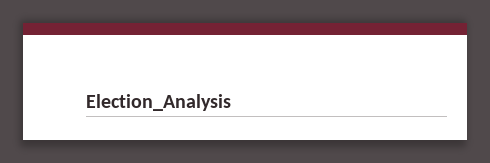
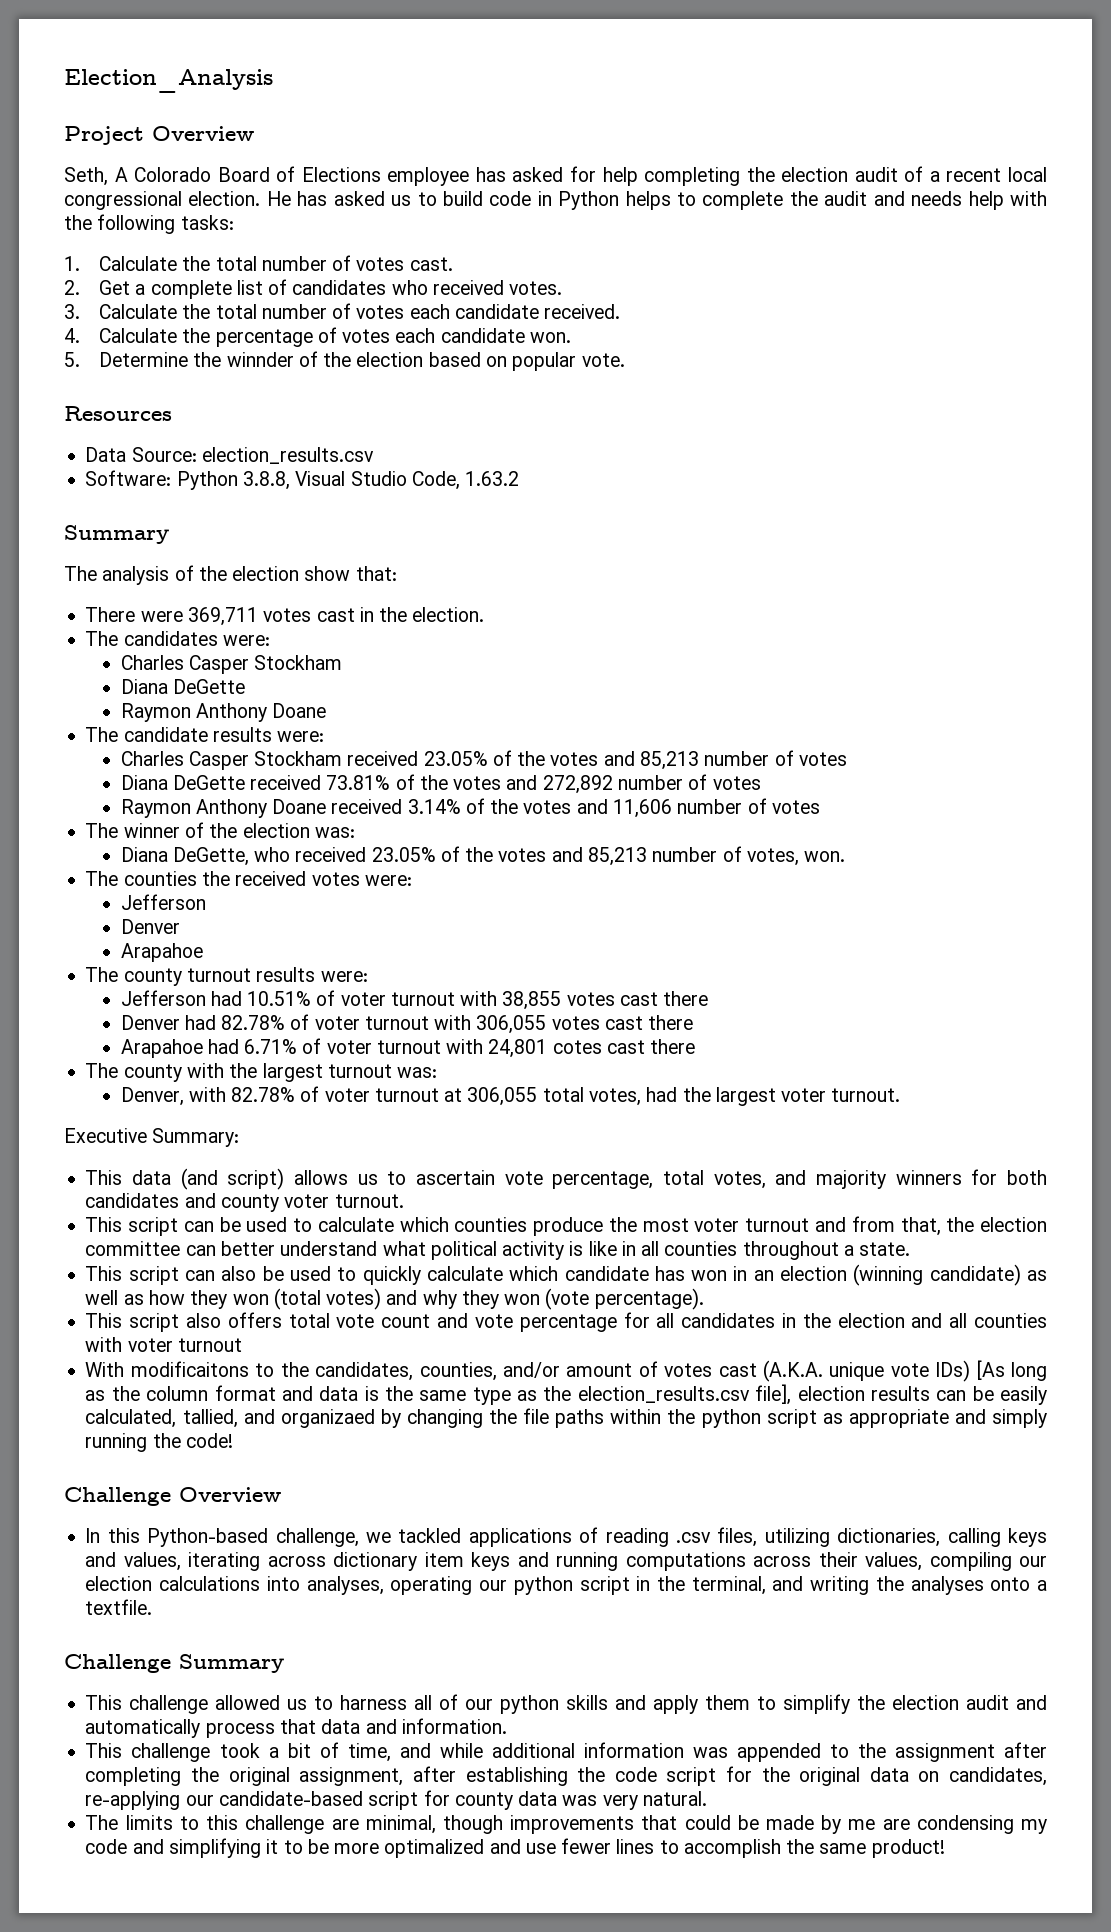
(231, 102) none -> [64,126,254,145] [64,166,1047,186] [64,191,1048,210] [64,214,234,234] [64,255,453,271] [64,279,563,299] [64,303,621,319] [64,327,572,347] [64,351,625,371] [64,406,172,421] [85,447,374,464] [85,470,520,490] [64,525,169,544] [64,565,397,585] [85,607,485,626] [85,631,270,646] [120,655,343,674] [120,679,245,694] [120,703,327,722] [85,727,325,742] [120,750,847,770] [120,774,761,794] [120,798,820,818] [85,822,355,838] [120,846,846,866] [85,871,412,886] [120,894,206,910] [120,919,180,934] [120,943,203,962] [85,967,368,986] [120,990,709,1010] [120,1014,694,1034] [120,1038,696,1058] [85,1063,438,1082] [120,1086,901,1106] [64,1128,240,1147] [85,1168,1047,1190] [85,1193,404,1212] [85,1216,1047,1236] [85,1241,911,1260] [85,1264,1047,1286] [85,1288,704,1310] [85,1312,1047,1332] [85,1337,242,1352] [85,1360,1047,1382] [85,1384,1048,1405] [85,1408,1047,1428] [85,1433,233,1452] [64,1487,281,1506] [85,1527,1047,1547] [85,1552,1047,1571] [85,1576,1047,1595] [85,1599,153,1615] [64,1654,284,1673] [85,1694,1047,1714] [85,1718,507,1738] [85,1742,1047,1762] [85,1766,1047,1786] [85,1790,707,1810] [85,1815,1048,1834] [85,1838,945,1858] // Project Overview // Seth, A Colorado Board of Elections employee has asked for help completing the election audit of a recent local congressional election. He has asked us to build code in Python helps to complete the audit and needs help with the following tasks: // 1. Calculate the total number of votes cast. // 2. Get a complete list of candidates who received votes. // 3. Calculate the total number of votes each candidate received. // 4. Calculate the percentage of votes each candidate won. // 5. Determine the winnder of the election based on popular vote. // Resources // Data Source: election_results.csv // Software: Python 3.8.8, Visual Studio Code, 1.63.2 // Summary // The analysis of the election show that: // There were 369,711 votes cast in the election. // The candidates were: // Charles Casper Stockham // Diana DeGette // Raymon Anthony Doane // The candidate results were: // Charles Casper Stockham received 23.05% of the votes and 85,213 number of votes // Diana DeGette received 73.81% of the votes and 272,892 number of votes // Raymon Anthony Doane received 3.14% of the votes and 11,606 number of votes // The winner of the election was: // Diana DeGette, who received 23.05% of the votes and 85,213 number of votes, won. // The counties the received votes were: // Jefferson // Denver // Arapahoe // The county turnout results were: // Jefferson had 10.51% of voter turnout with 38,855 votes cast there // Denver had 82.78% of voter turnout with 306,055 votes cast there // Arapahoe had 6.71% of voter turnout with 24,801 cotes cast there // The county with the largest turnout was: // Denver, with 82.78% of voter turnout at 306,055 total votes, had the largest voter turnout. // Executive Summary: // This data (and script) allows us to ascertain vote percentage, total votes, and majority winners for both candidates and county voter turnout. // This script can be used to calculate which counties produce the most voter turnout and from that, the election committee can better understand what political activity is like in all counties throughout a state. // This script can also be used to quickly calculate which candidate has won in an election (winning candidate) as well as how they won (total votes) and why they won (vote percentage). // This script also offers total vote count and vote percentage for all candidates in the election and all counties with voter turnout // With modificaitons to the candidates, counties, and/or amount of votes cast (A.K.A. unique vote IDs) [As long as the column format and data is the same type as the election_results.csv file], election results can be easily calculated, tallied, and organizaed by changing the file paths within the python script as appropriate and simply running the code! // Challenge Overview // In this Python-based challenge, we tackled applications of reading .csv files, utilizing dictionaries, calling keys and values, iterating across dictionary item keys and running computations across their values, compiling our election calculations into analyses, operating our python script in the terminal, and writing the analyses onto a textfile. // Challenge Summary // This challenge allowed us to harness all of our python skills and apply them to simplify the election audit and automatically process that data and information. // This challenge took a bit of time, and while additional information was appended to the assignment after completing the original assignment, after establishing the code script for the original data on candidates, re-applying our candidate-based script for county data was very natural. // The limits to this challenge are minimal, though improvements that could be made by me are condensing my code and simplifying it to be more optimalized and use fewer lines to accomplish the same product!

